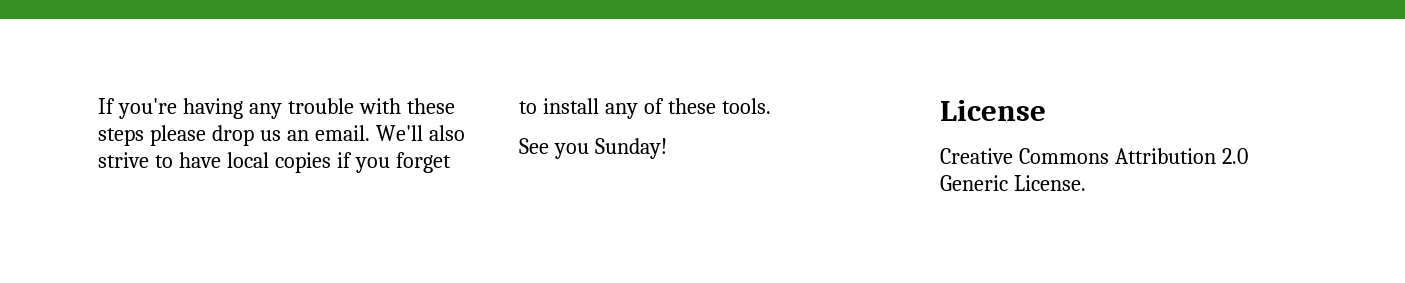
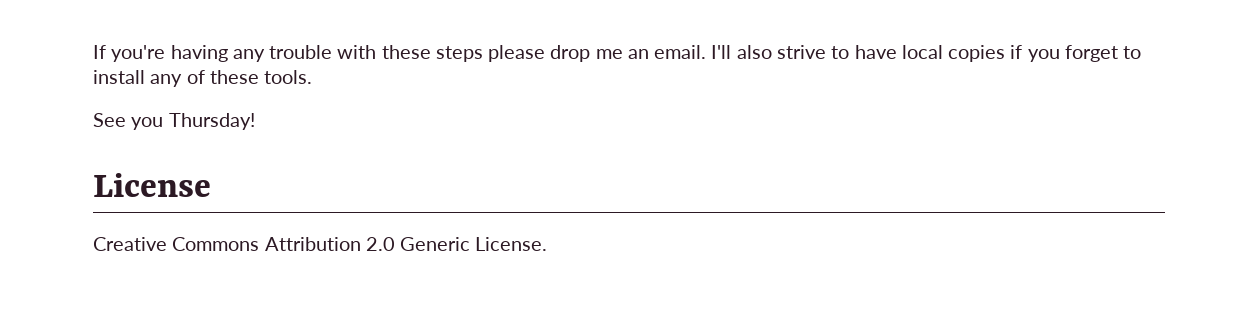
[259,130,281,141] us -> [595,49,623,59] me
[375,125,423,141] We'll -> [711,45,732,59] I'll
[594,138,667,159] Sunday! -> [168,113,255,130] Thursday!

